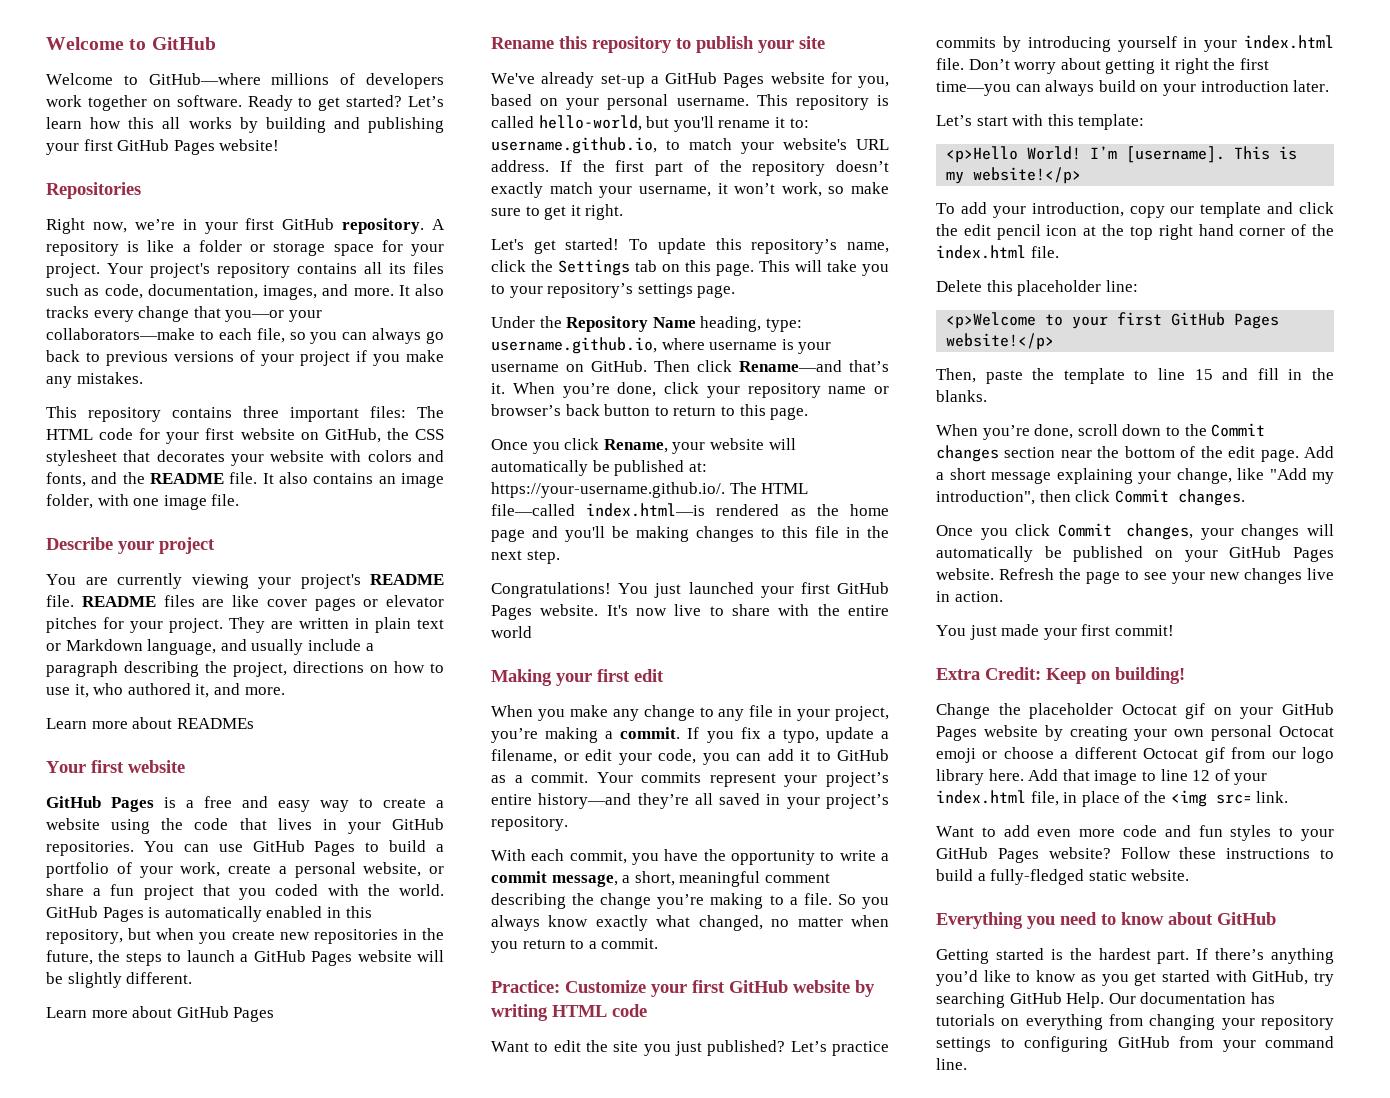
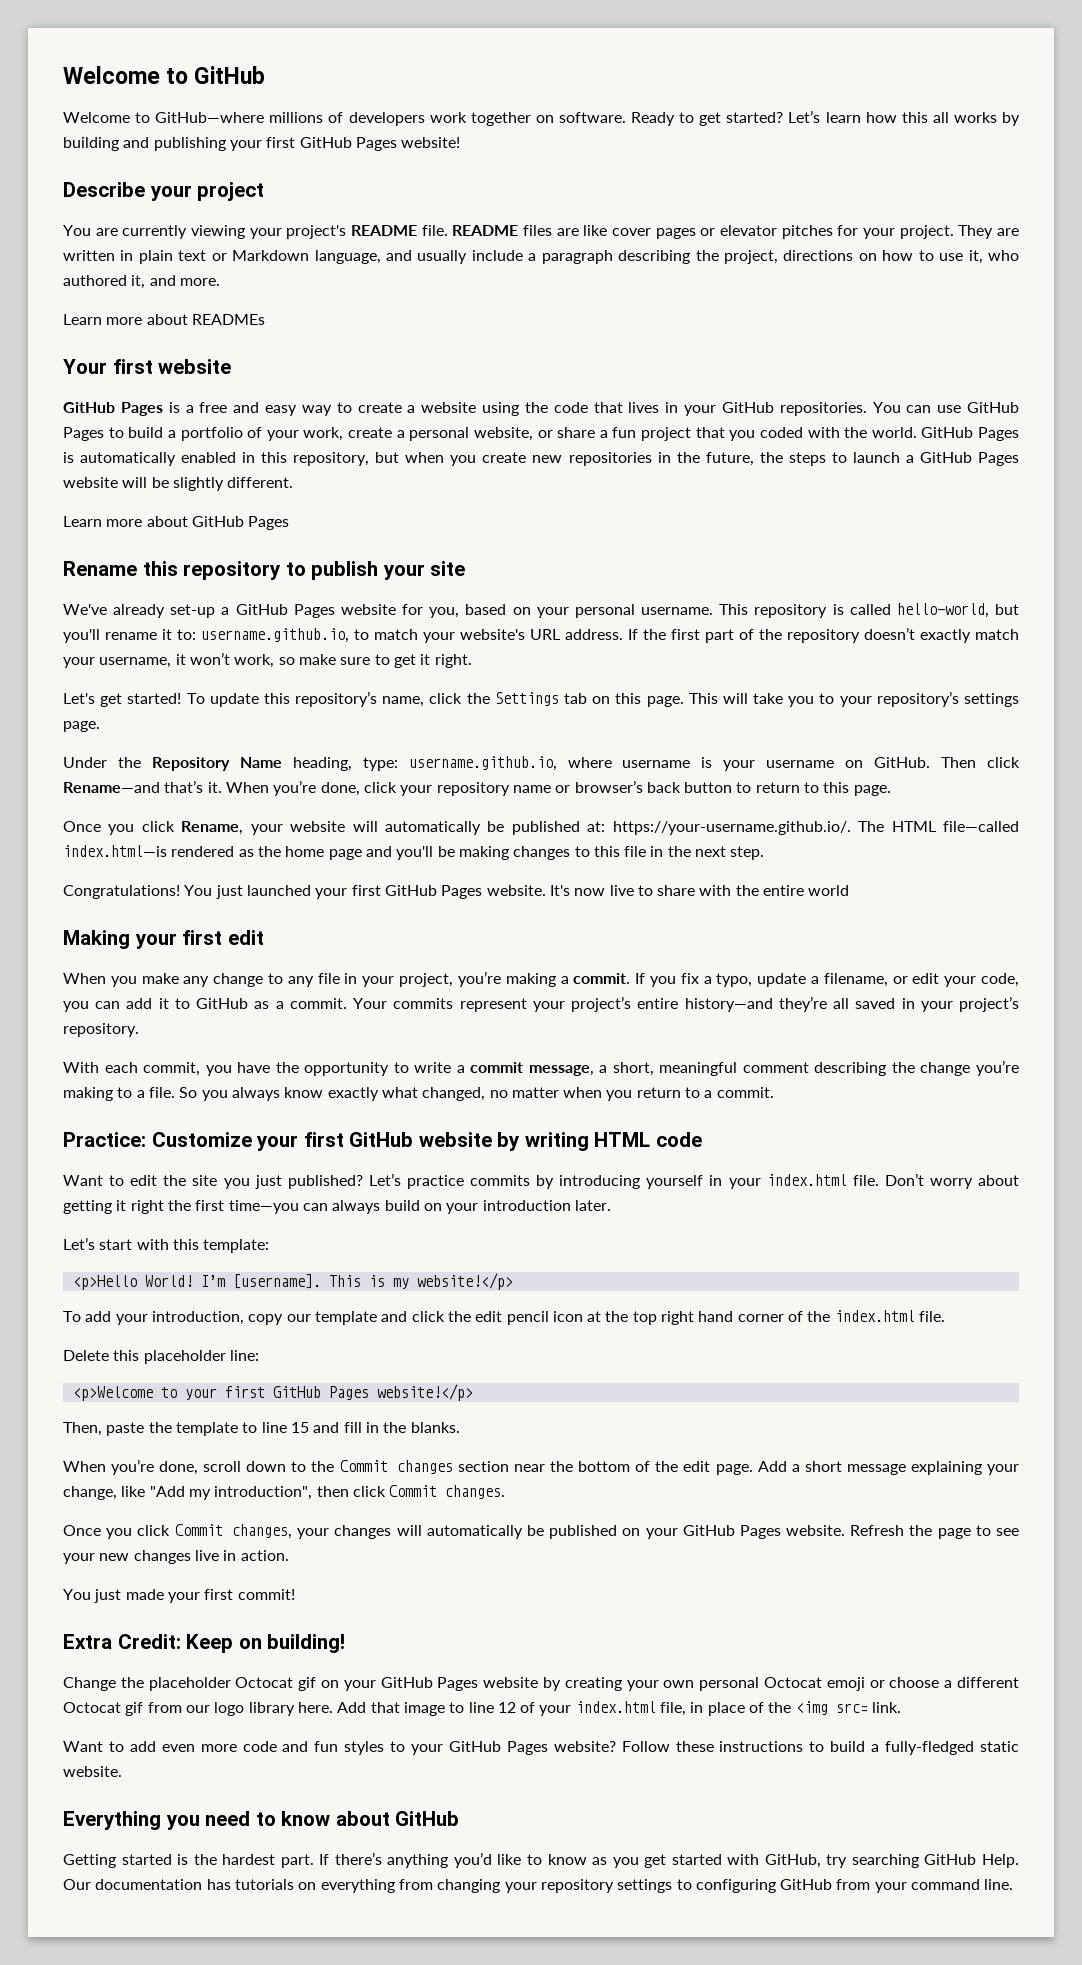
[46,182,141,199] [46,218,445,234] [46,240,445,256] [46,262,444,278] [46,284,444,300] [46,306,322,322] [46,328,444,344] [46,350,444,366] [46,372,143,388] [46,406,444,422] [46,428,444,444] [46,450,444,466] [46,472,444,488] [46,494,240,510] // Repositories // Right now, we’re in your first GitHub repository. A repository is like a folder or storage space for your project. Your project's repository contains all its files such as code, documentation, images, and more. It also tracks every change that you—or your collaborators—make to each file, so you can always go back to previous versions of your project if you make any mistakes. // This repository contains three important files: The HTML code for your first website on GitHub, the CSS stylesheet that decorates your website with colors and fonts, and the README file. It also contains an image folder, with one image file. -> (461, 142) none

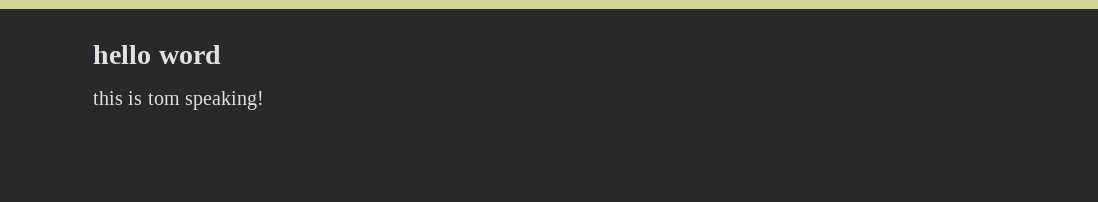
[63,66,266,84] [63,110,1021,126] [63,137,461,151] [63,182,265,201] [63,225,1019,239] [63,250,1020,264] [63,275,220,289] [63,314,265,325] [63,359,232,374] [63,402,1020,416] [63,427,1019,441] [63,452,1019,466] [63,477,294,491] [63,516,290,530] [63,561,466,580] [63,603,1019,618] [63,627,1019,643] [63,652,472,668] [63,691,1019,707] [63,721,100,732] [63,756,1021,771] [63,780,891,796] [63,821,1020,835] [63,845,765,860] [63,885,850,899] [63,930,264,949] [63,971,1019,987] [63,996,1019,1012] [63,1023,139,1037] [63,1060,1019,1076] [63,1087,774,1101] [63,1132,702,1151] [63,1173,1020,1189] [63,1200,611,1214] [63,1237,270,1253] [72,1273,513,1290] [63,1310,946,1325] [63,1350,259,1364] [72,1384,473,1401] [63,1422,460,1436] [63,1459,1019,1475] [63,1485,506,1500] [63,1524,1020,1539] [63,1550,289,1564] [63,1589,295,1603] [63,1634,346,1653] [63,1677,1019,1691] [63,1701,902,1716] [63,1741,1020,1755] [63,1766,122,1777] [63,1811,460,1830] [63,1852,1019,1868] [63,1879,1014,1893] Welcome to GitHub // Welcome to GitHub—where millions of developers work together on software. Ready to get started? Let’s learn how this all works by building and publishing your first GitHub Pages website! // Describe your project // You are currently viewing your project's README file. README files are like cover pages or elevator pitches for your project. They are written in plain text or Markdown language, and usually include a paragraph describing the project, directions on how to use it, who authored it, and more. // Learn more about READMEs // Your first website // GitHub Pages is a free and easy way to create a website using the code that lives in your GitHub repositories. You can use GitHub Pages to build a portfolio of your work, create a personal website, or share a fun project that you coded with the world. GitHub Pages is automatically enabled in this repository, but when you create new repositories in the future, the steps to launch a GitHub Pages website will be slightly different. // Learn more about GitHub Pages // Rename this repository to publish your site // We've already set-up a GitHub Pages website for you, based on your personal username. This repository is called hello-world, but you'll rename it to: username.github.io, to match your website's URL address. If the first part of the repository doesn’t exactly match your username, it won’t work, so make sure to get it right. // Let's get started! To update this repository’s name, click the Settings tab on this page. This will take you to your repository’s settings page. // Under the Repository Name heading, type: username.github.io, where username is your username on GitHub. Then click Rename—and that’s it. When you’re done, click your repository name or browser’s back button to return to this page. // Once you click Rename, your website will automatically be published at: https://your-username.github.io/. The HTML file—called index.html—is rendered as the home page and you'll be making changes to this file in the next step. // Congratulations! You just launched your first GitHub Pages website. It's now live to share with the entire world // Making your first edit // When you make any change to any file in your project, you’re making a commit. If you fix a typo, update a filename, or edit your code, you can add it to GitHub as a commit. Your commits represent your project’s entire history—and they’re all saved in your project’s repository. // With each commit, you have the opportunity to write a commit message, a short, meaningful comment describing the change you’re making to a file. So you always know exactly what changed, no matter when you return to a commit. // Practice: Customize your first GitHub website by writing HTML code // Want to edit the site you just published? Let’s practice commits by introducing yourself in your index.html file. Don’t worry about getting it right the first time—you can always build on your introduction later. // Let’s start with this template: // <p>Hello World! I’m [username]. This is my website!</p> // To add your introduction, copy our template and click the edit pencil icon at the top right hand corner of the index.html file. // Delete this placeholder line: // <p>Welcome to your first GitHub Pages website!</p> // Then, paste the template to line 15 and fill in the blanks. // When you’re done, scroll down to the Commit changes section near the bottom of the edit page. Add a short message explaining your change, like "Add my introduction", then click Commit changes. // Once you click Commit changes, your changes will automatically be published on your GitHub Pages website. Refresh the page to see your new changes live in action. // You just made your first commit! // Extra Credit: Keep on building! // Change the placeholder Octocat gif on your GitHub Pages website by creating your own personal Octocat emoji or choose a different Octocat gif from our logo library here. Add that image to line 12 of your index.html file, in place of the <img src= link. // Want to add even more code and fun styles to your GitHub Pages website? Follow these instructions to build a fully-fledged static website. // Everything you need to know about GitHub // Getting started is the hardest part. If there’s anything you’d like to know as you get started with GitHub, try searching GitHub Help. Our documentation has tutorials on everything from changing your repository settings to configuring GitHub from your command line. -> [93,45,221,64] [93,91,265,110] hello word // this is tom speaking!

